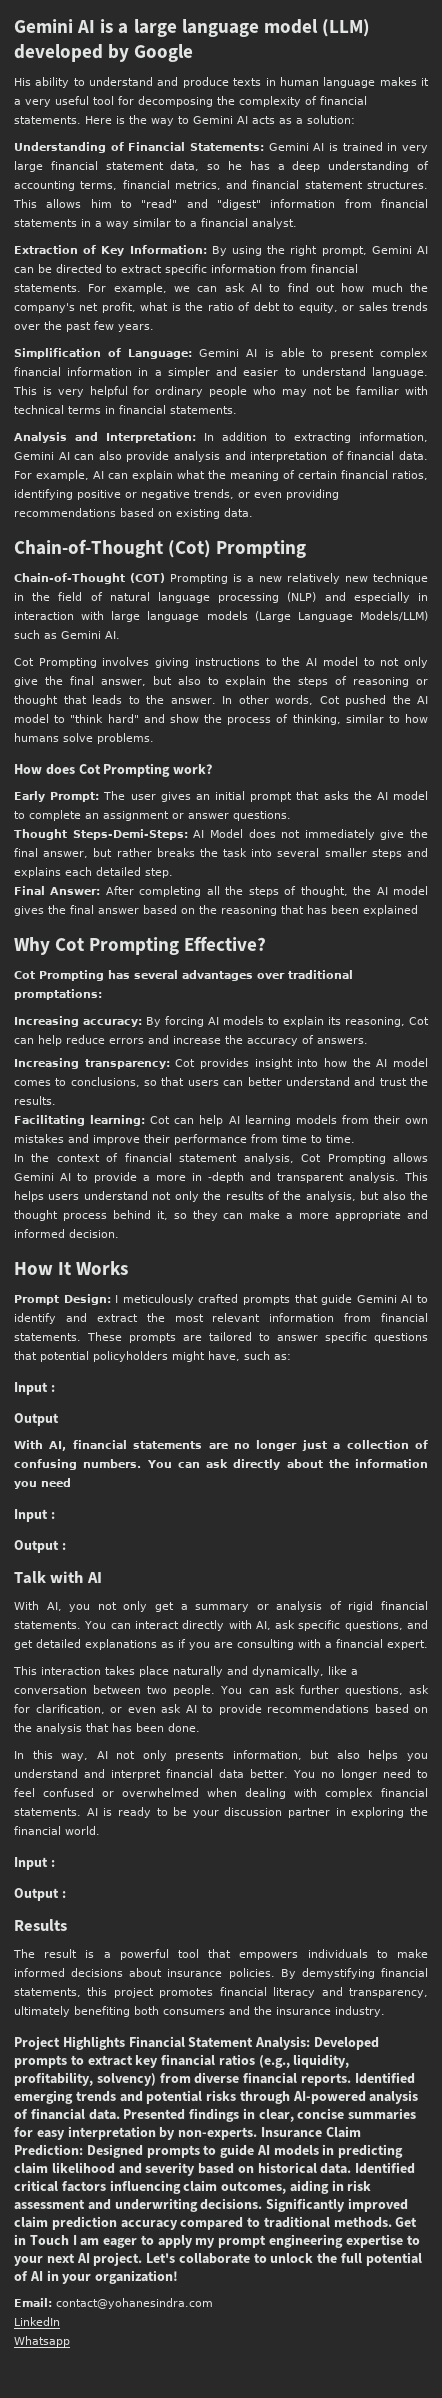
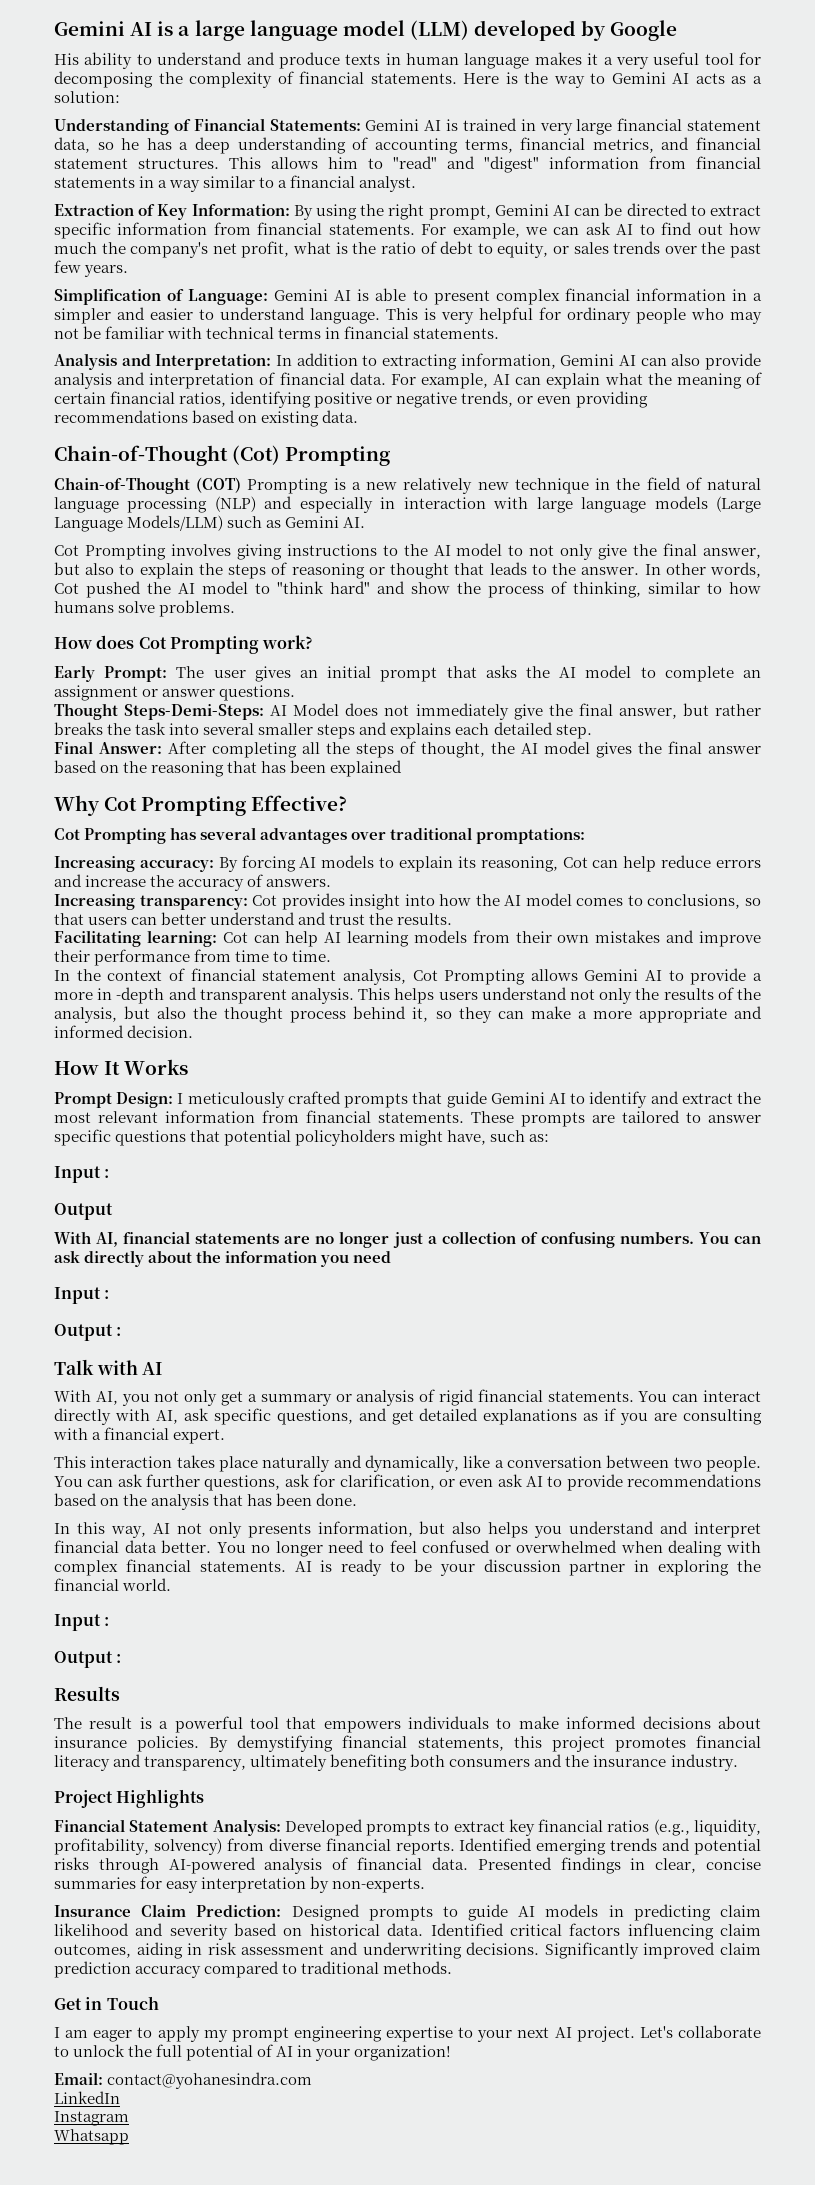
(125, 2043) none -> (205, 1798) //
(258, 2133) none -> (426, 1885) //
(392, 2222) none -> (453, 1967) //
(69, 2240) none -> (159, 2003) //
(60, 2321) none -> [54,2111,129,2126] // Instagram

